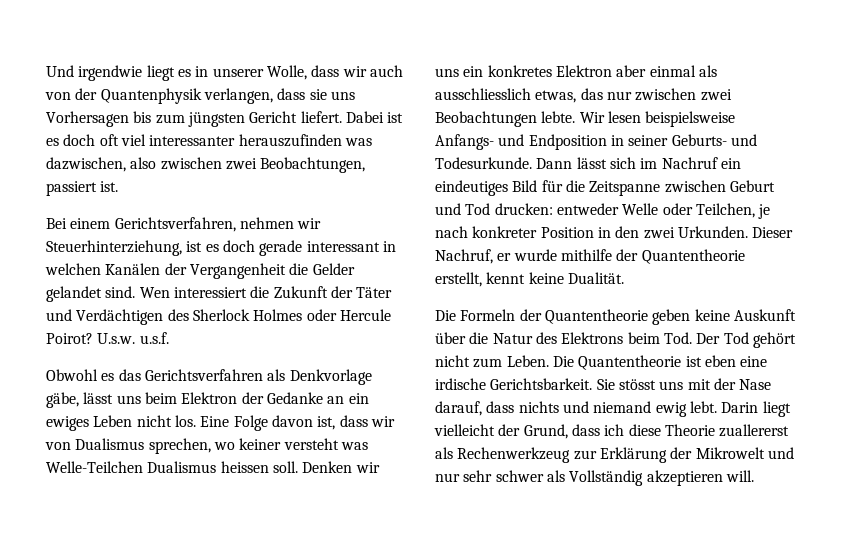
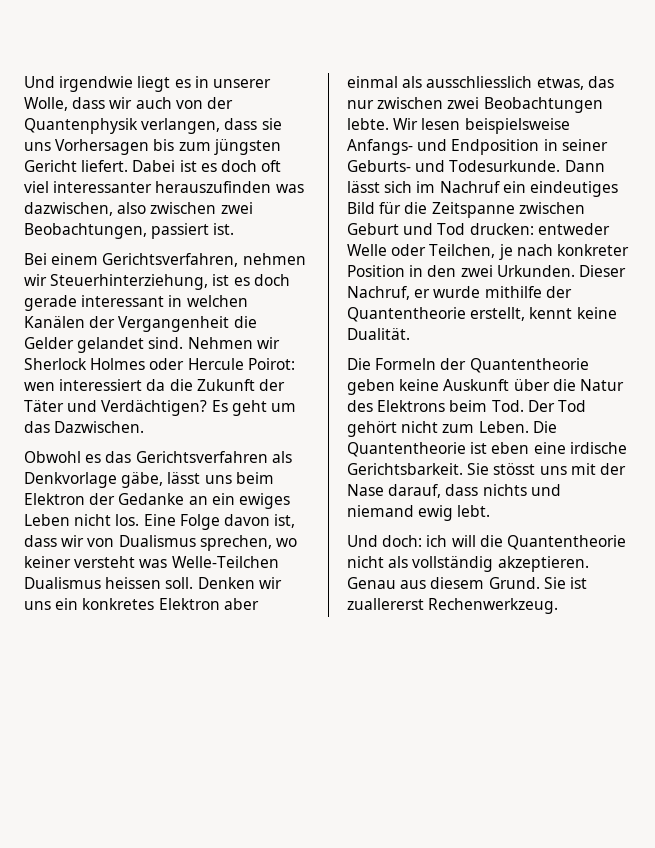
[139,287,247,298] Wen interessiert -> [187,337,280,349] [24,358,295,370] [24,379,166,391] Nehmen wir Sherlock Holmes oder Hercule Poirot: wen interessiert da
[76,309,391,325] [46,332,169,344] Verdächtigen des Sherlock Holmes oder Hercule Poirot? U.s.w. u.s.f. -> [101,400,296,416] [24,421,145,433] Verdächtigen? Es geht um das Dazwischen.
[721,401,791,417] [434,424,790,439] [435,447,794,463] [435,470,754,486] Darin liegt vielleicht der Grund, dass ich diese Theorie zuallererst als Rechenwerkzeug zur Erklärung der Mikrowelt und nur sehr schwer als Vollständig akzeptieren will. -> [347,535,626,550] [347,556,589,572] [347,577,587,589] [347,598,559,614] // Und doch: ich will die Quantentheorie nicht als vollständig akzeptieren. Genau aus diesem Grund. Sie ist zuallererst Rechenwerkzeug.

